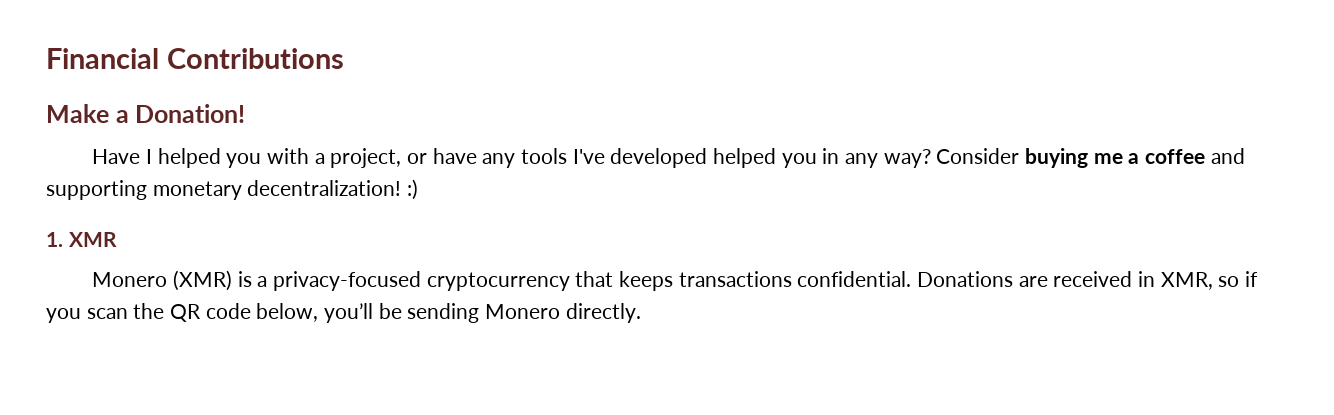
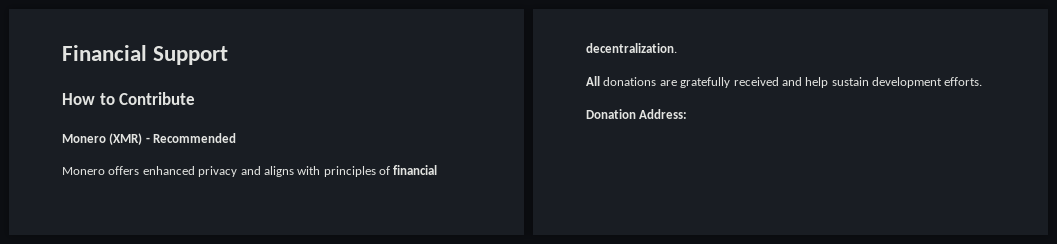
[166,48,344,69] [46,104,246,123] [92,148,1245,168] [46,179,419,200] [46,232,117,247] [92,270,1259,291] [46,303,641,323] Contributions // Make a Donation! // Have I helped you with a project, or have any tools I've developed helped you in any way? Consider buying me a coffee and supporting monetary decentralization! :) // 1. XMR // Monero (XMR) is a privacy-focused cryptocurrency that keeps transactions confidential. Donations are received in XMR, so if you scan the QR code below, you’ll be sending Monero directly. -> [153,46,229,65] [62,92,196,105] [62,133,237,145] [62,165,438,177] [586,43,677,53] [586,76,983,88] [586,109,688,119] Support // How to Contribute // Monero (XMR) - Recommended // Monero offers enhanced privacy and aligns with principles of financial decentralization. // All donations are gratefully received and help sustain development efforts. // Donation Address:

